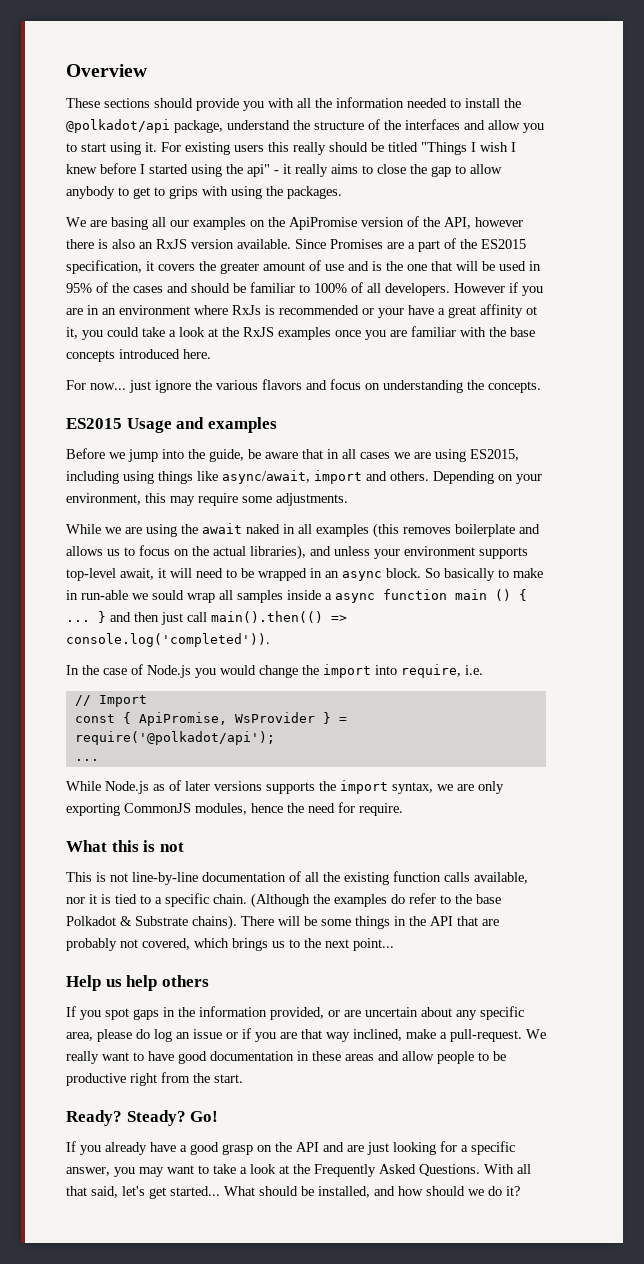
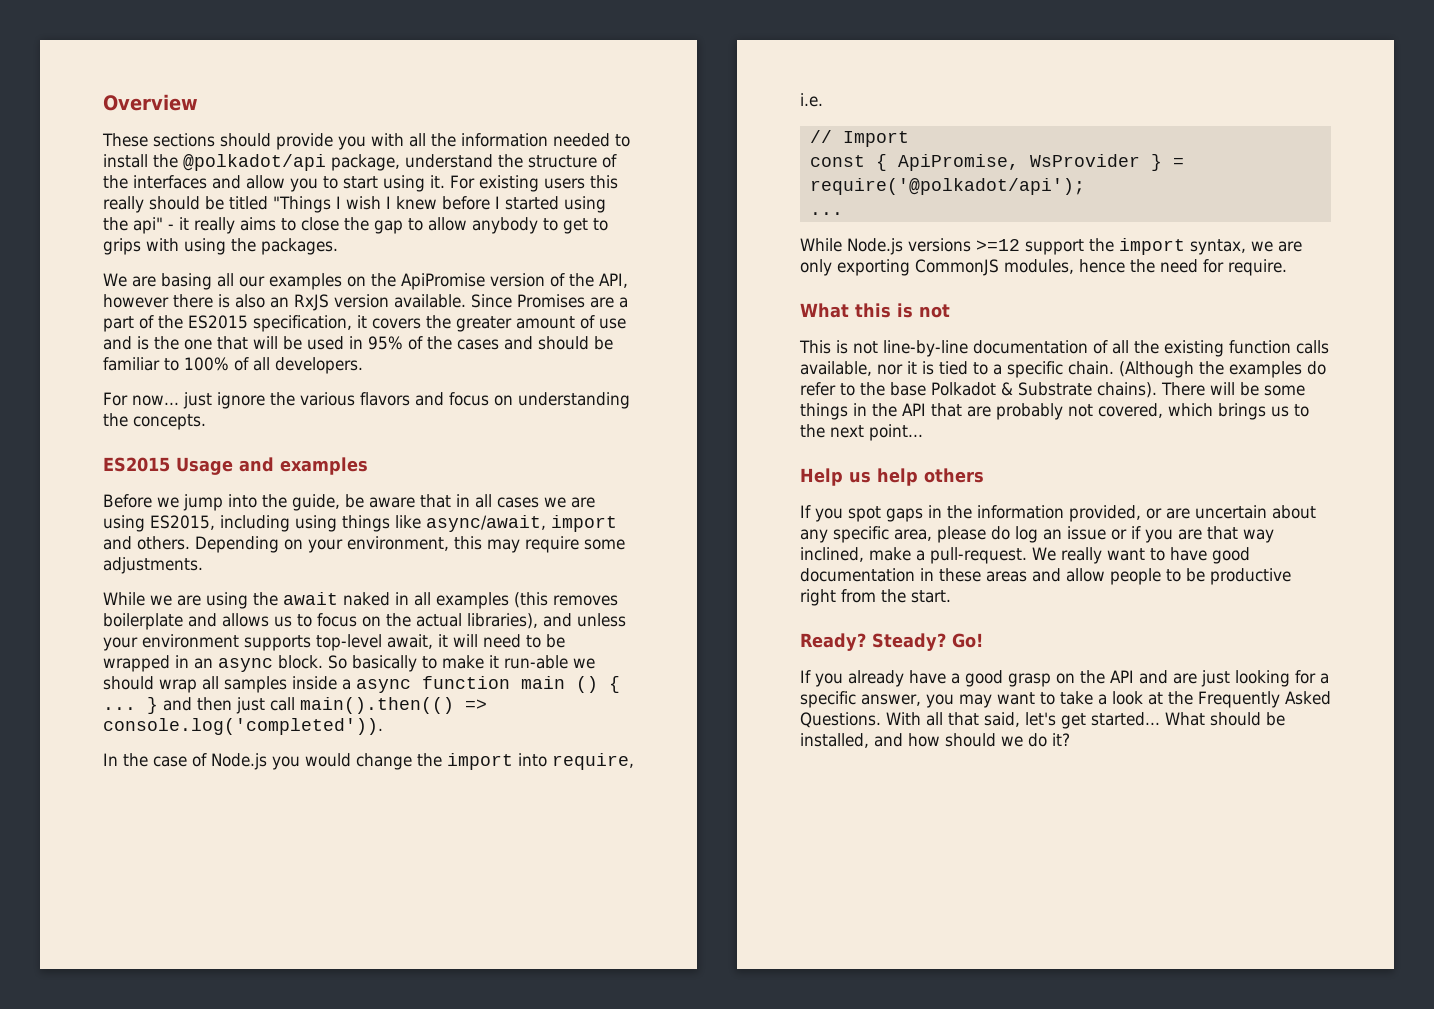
[454,282,543,296] [66,304,537,318] [66,326,535,340] [66,349,211,362] However if you are in an environment where RxJs is recommended or your have a great affinity ot it, you could take a look at the RxJS examples once you are familiar with the base concepts introduced here. -> (363, 365) none
[66,590,78,600] in -> [489,655,499,668] it
[152,590,184,600] sould -> [103,676,154,690] should
[153,780,315,794] as of later versions supports -> [908,238,1084,255] versions >=12 support

